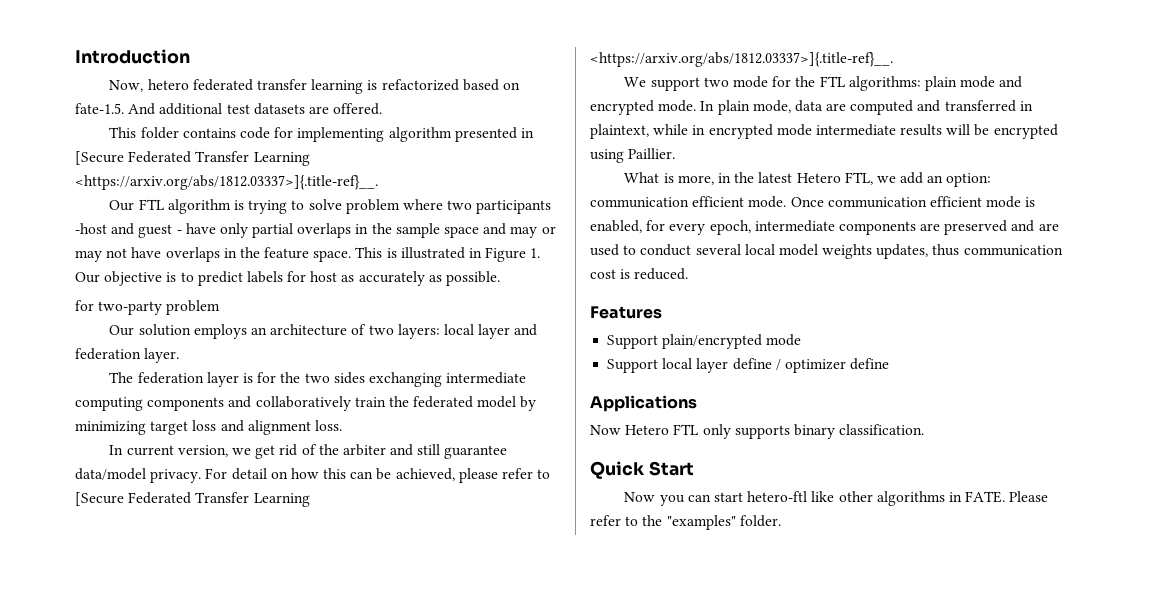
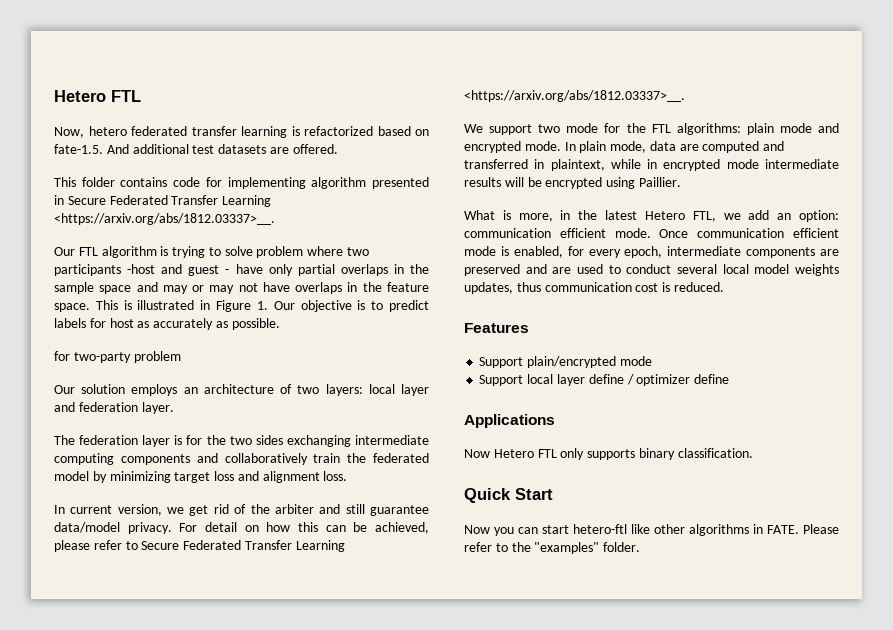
[75,49,190,64] Introduction -> [54,90,141,102] Hetero FTL
[75,151,310,166] [75,175,378,190] [Secure Federated Transfer Learning <https://arxiv.org/abs/1812.03337>]{.title-ref}__. -> [67,195,272,207] [54,213,275,225] Secure Federated Transfer Learning <https://arxiv.org/abs/1812.03337>__.
[75,492,310,507] [590,52,893,67] [Secure Federated Transfer Learning <https://arxiv.org/abs/1812.03337>]{.title-ref}__. -> [141,540,345,552] [464,90,685,102] Secure Federated Transfer Learning <https://arxiv.org/abs/1812.03337>__.

